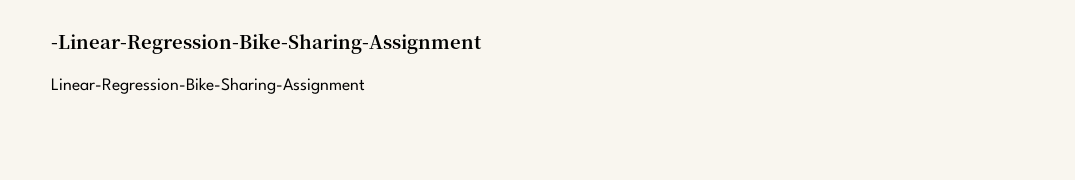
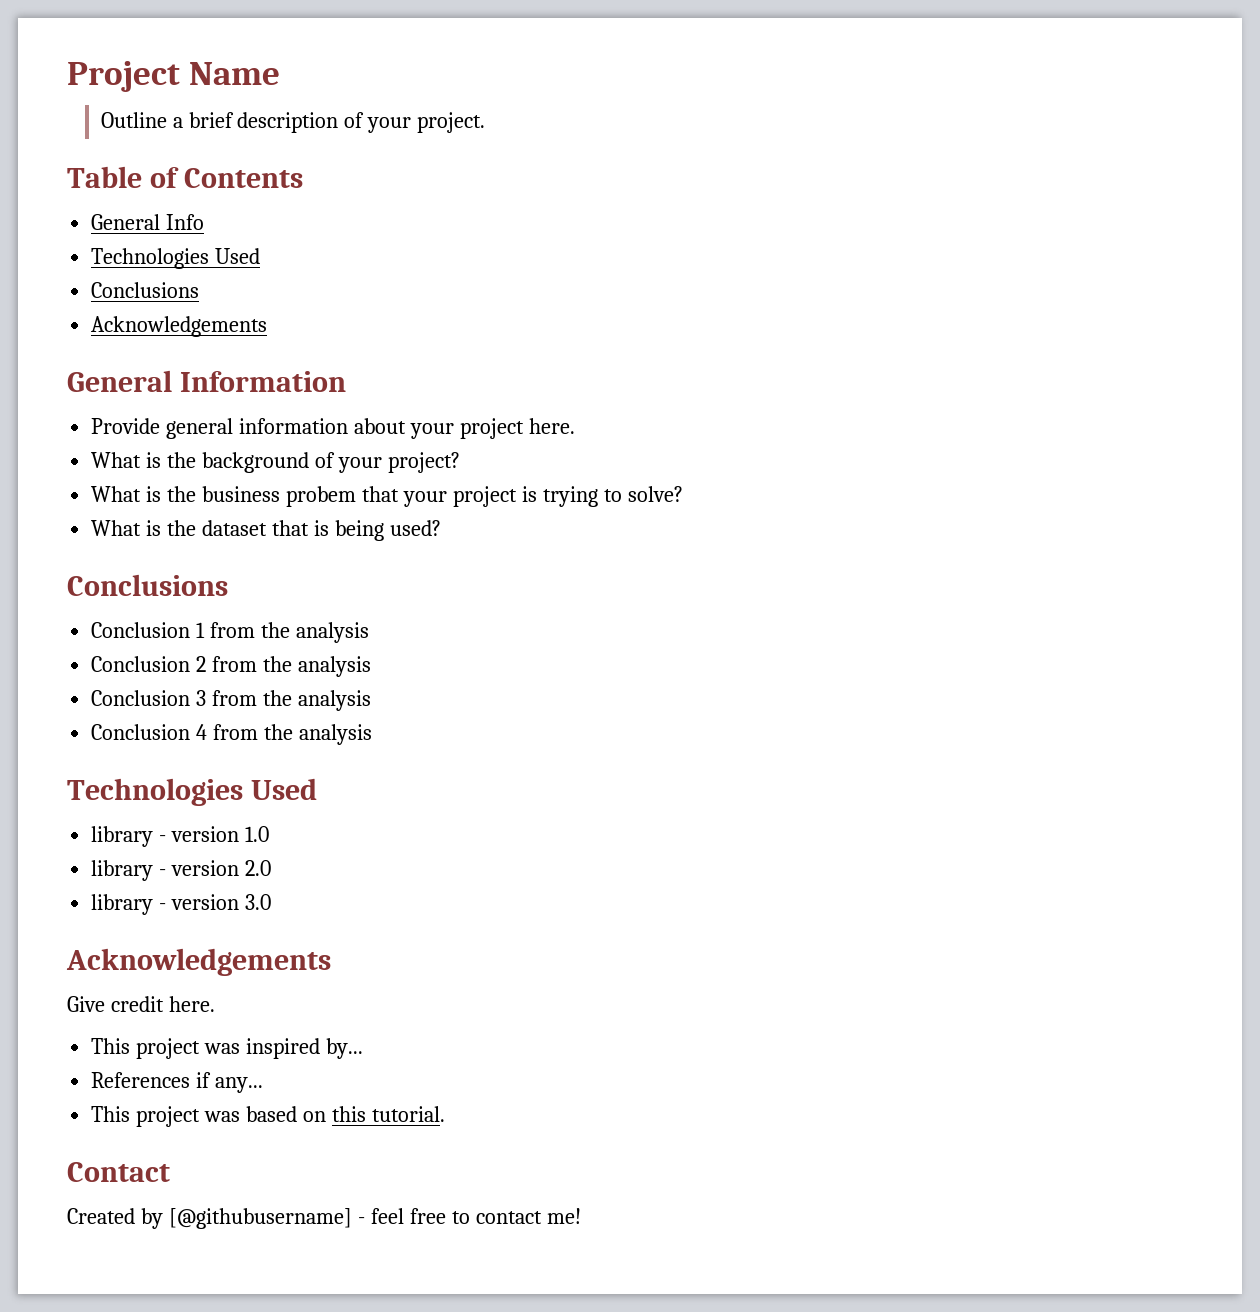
[51,33,482,54] [51,77,365,94] -Linear-Regression-Bike-Sharing-Assignment // Linear-Regression-Bike-Sharing-Assignment -> [67,61,281,92] [100,112,486,133] [67,166,303,188] [91,214,205,230] [91,248,261,269] [91,282,200,298] [91,316,268,337] [67,370,346,392] [91,418,575,439] [91,452,460,473] [91,486,683,507] [91,520,441,541] [67,574,228,596] [91,622,369,643] [91,656,371,677] [91,690,371,711] [91,724,372,745] [67,778,317,806] [91,826,270,847] [91,860,272,881] [91,894,272,915] [66,948,331,976] [67,996,215,1012] [91,1038,363,1059] [91,1072,264,1093] [91,1106,445,1127] [67,1162,170,1182] [67,1208,581,1229] Project Name // Outline a brief description of your project. // Table of Contents // General Info // Technologies Used // Conclusions // Acknowledgements // General Information // Provide general information about your project here. // What is the background of your project? // What is the business probem that your project is trying to solve? // What is the dataset that is being used? // Conclusions // Conclusion 1 from the analysis // Conclusion 2 from the analysis // Conclusion 3 from the analysis // Conclusion 4 from the analysis // Technologies Used // library - version 1.0 // library - version 2.0 // library - version 3.0 // Acknowledgements // Give credit here. // This project was inspired by... // References if any... // This project was based on this tutorial. // Contact // Created by [@githubusername] - feel free to contact me!

